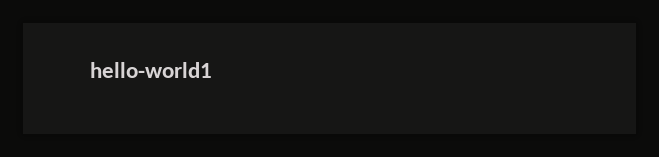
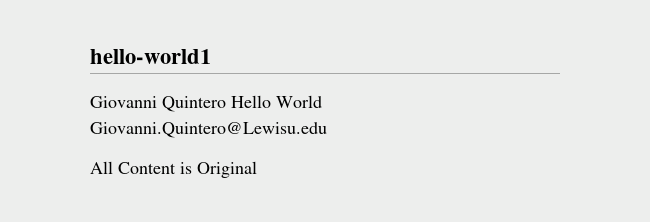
(212, 70) none -> [90,95,322,112] [90,122,327,138] [90,161,257,178] // Giovanni Quintero Hello World Giovanni.Quintero@Lewisu.edu // All Content is Original

